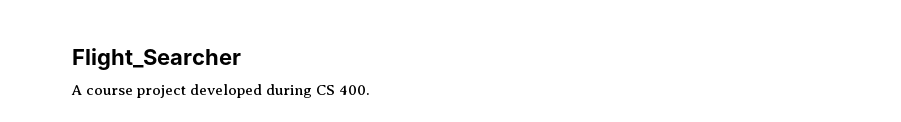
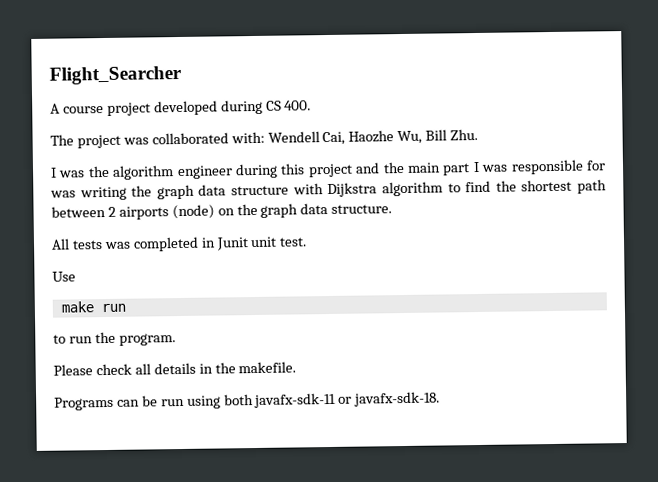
(371, 90) none -> [50,128,479,149] [50,159,606,180] [50,179,608,201] [51,203,393,220] [51,236,308,252] [52,271,76,282] [60,301,126,313] [53,331,176,346] [53,361,297,376] [54,391,441,411] // The project was collaborated with: Wendell Cai, Haozhe Wu, Bill Zhu. // I was the algorithm engineer during this project and the main part I was responsible for was writing the graph data structure with Dijkstra algorithm to find the shortest path between 2 airports (node) on the graph data structure. // All tests was completed in Junit unit test. // Use // make run // to run the program. // Please check all details in the makefile. // Programs can be run using both javafx-sdk-11 or javafx-sdk-18.

